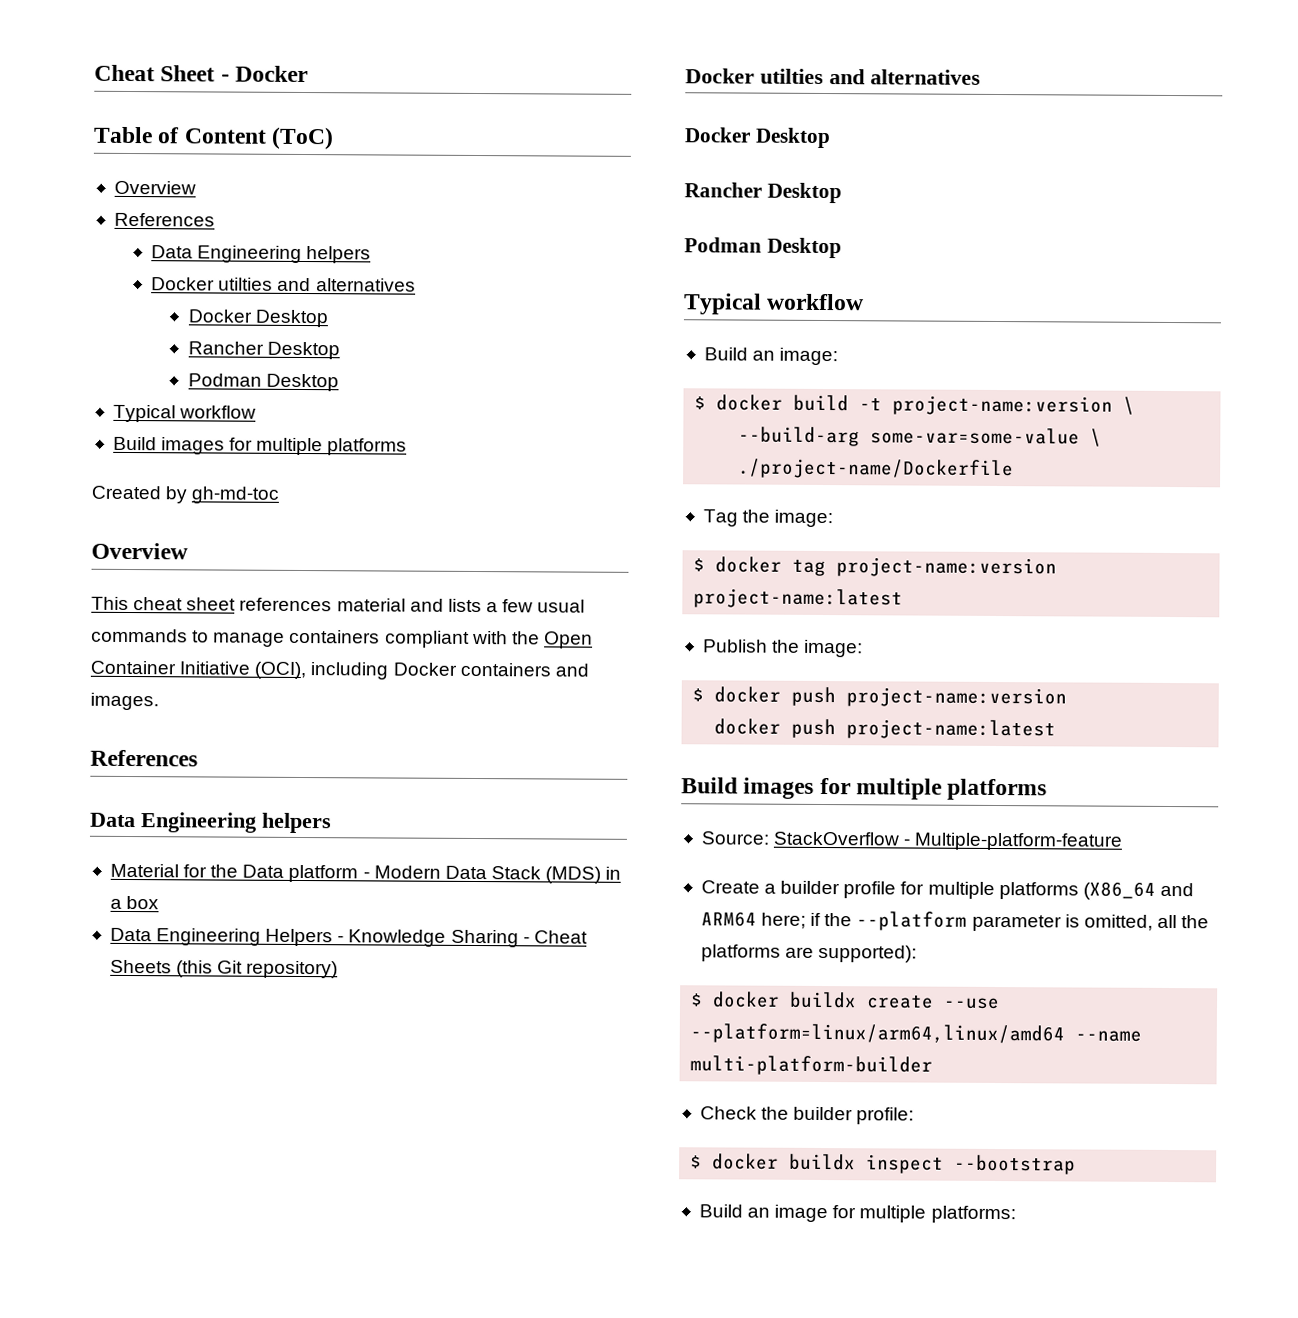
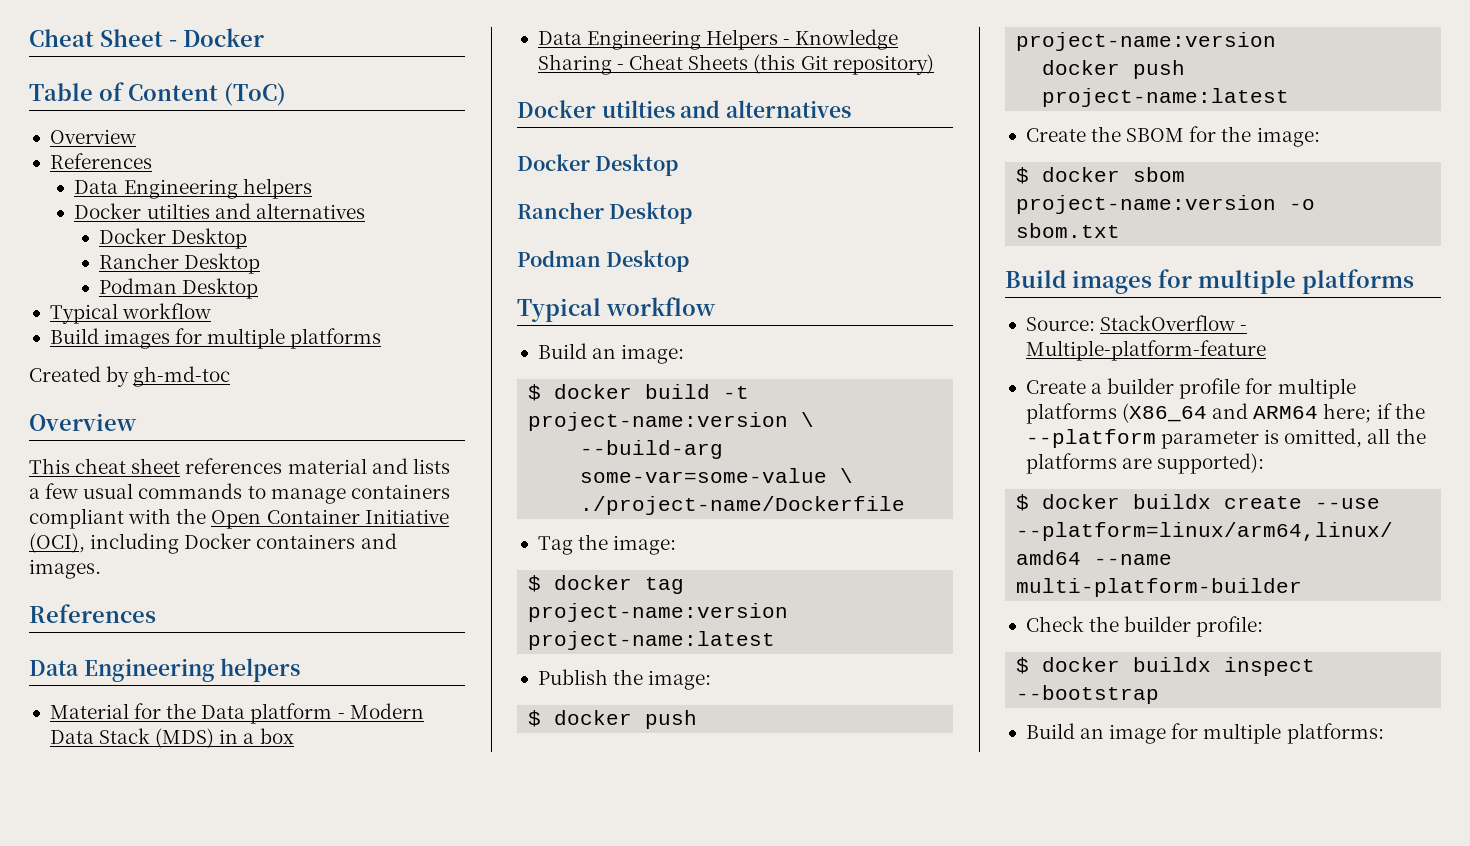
(1057, 729) none -> [1025,126,1320,147] [1016,167,1186,184] [1016,195,1316,214] [1016,223,1121,238] // Create the SBOM for the image: // $ docker sbom project-name:version -o sbom.txt

